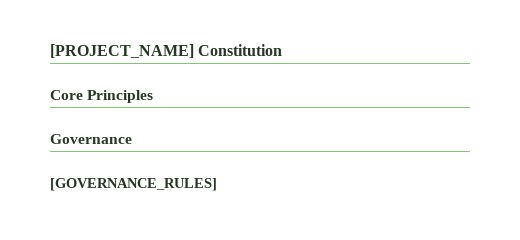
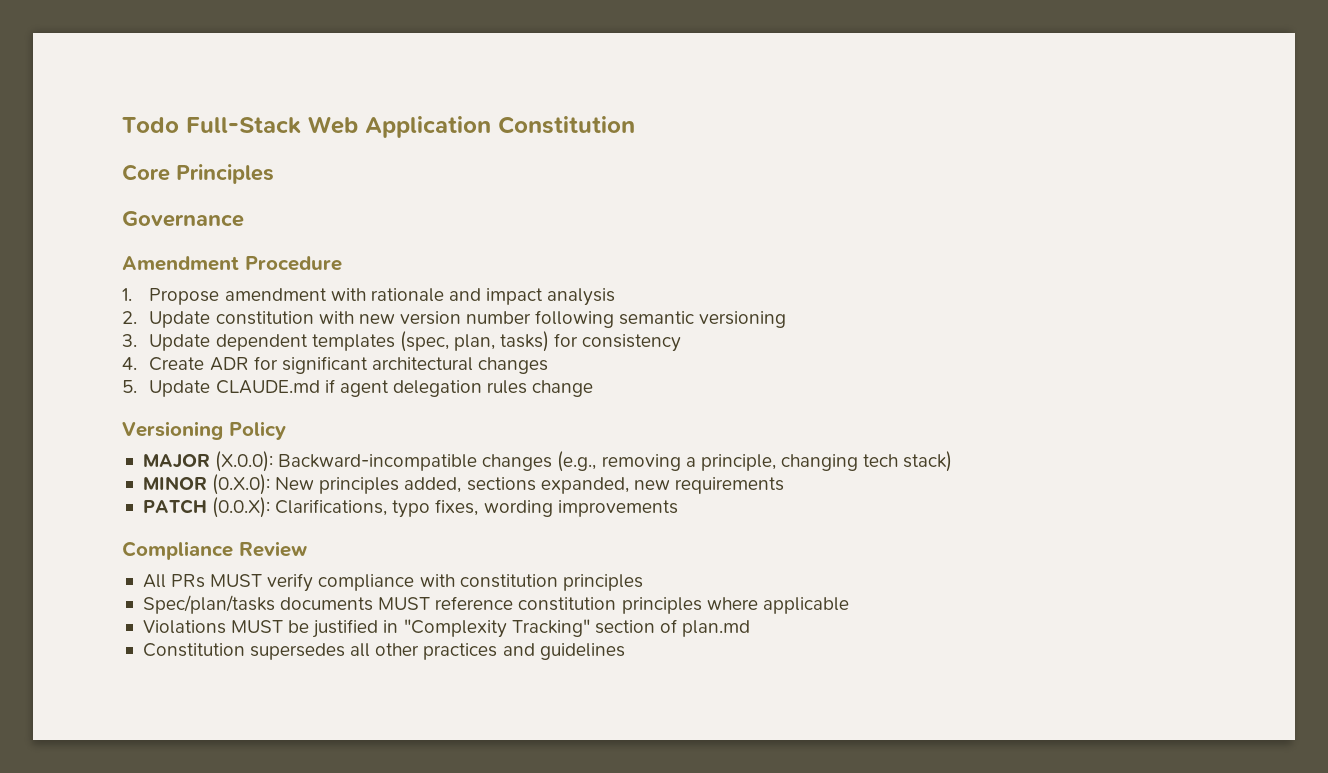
[50,44,194,58] [PROJECT_NAME] -> [122,116,491,138] Todo Full-Stack Web Application
[50,178,217,191] [GOVERNANCE_RULES] -> [122,256,342,271] [122,288,616,306] [122,310,787,328] [122,331,682,352] [122,356,549,374] [122,379,594,397] [122,421,286,440] [142,451,953,472] [142,474,784,495] [142,497,678,518] [122,541,307,560] [142,573,643,592] [142,595,849,614] [142,619,751,638] [142,643,625,660] Amendment Procedure // 1. Propose amendment with rationale and impact analysis // 2. Update constitution with new version number following semantic versioning // 3. Update dependent templates (spec, plan, tasks) for consistency // 4. Create ADR for significant architectural changes // 5. Update CLAUDE.md if agent delegation rules change // Versioning Policy // MAJOR (X.0.0): Backward-incompatible changes (e.g., removing a principle, changing tech stack) // MINOR (0.X.0): New principles added, sections expanded, new requirements // PATCH (0.0.X): Clarifications, typo fixes, wording improvements // Compliance Review // All PRs MUST verify compliance with constitution principles // Spec/plan/tasks documents MUST reference constitution principles where applicable // Violations MUST be justified in "Complexity Tracking" section of plan.md // Constitution supersedes all other practices and guidelines

